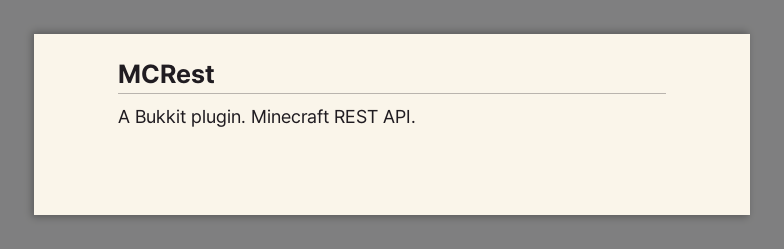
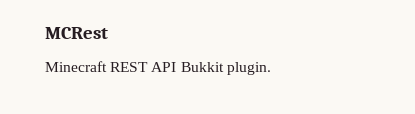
[118,109,416,127] A Bukkit plugin. Minecraft REST API. -> [45,61,271,75] Minecraft REST API Bukkit plugin.

